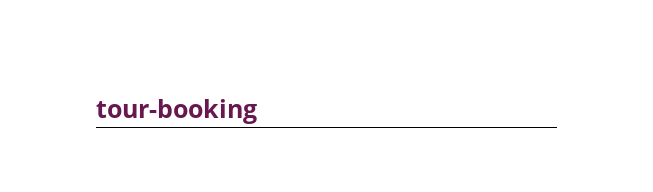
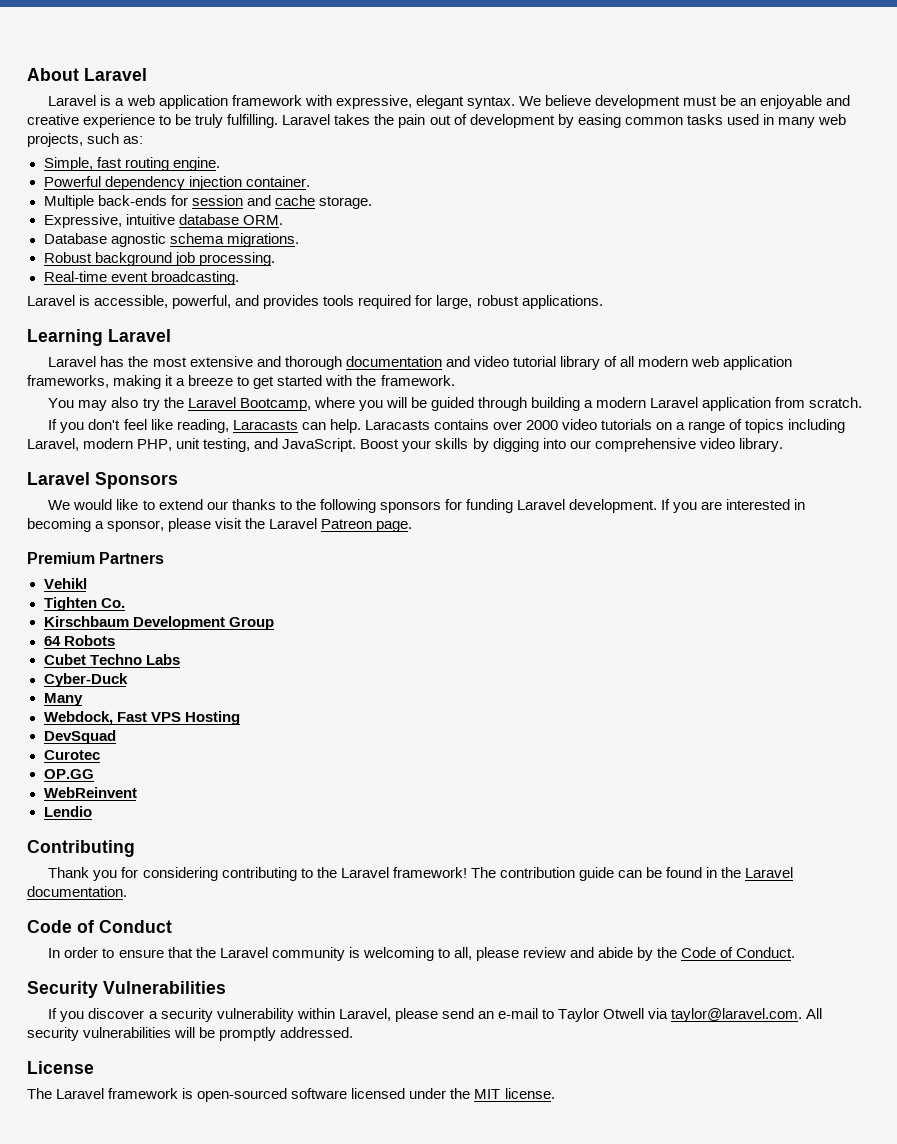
[96,99,257,124] tour-booking -> [27,68,147,81] [48,95,851,109] [27,114,846,128] [27,133,144,147] [43,157,220,171] [43,176,310,190] [43,195,372,209] [43,214,283,228] [43,233,299,247] [43,252,275,266] [43,271,239,285] [27,295,603,309] [27,329,171,346] [48,356,793,370] [27,375,455,389] [48,397,863,411] [48,419,846,433] [27,438,783,452] [27,472,178,489] [48,499,806,513] [27,518,413,532] [27,552,165,564] [43,578,87,589] [43,597,125,611] [43,616,274,630] [43,635,115,646] [43,654,180,665] [43,673,128,687] [43,693,83,706] [43,711,240,725] [43,730,116,744] [43,750,100,760] [43,769,94,779] [43,787,137,798] [43,806,92,817] [27,840,135,857] [48,867,794,881] [27,886,127,897] [27,920,172,933] [48,947,796,961] [27,981,226,998] [48,1008,823,1022] [27,1027,354,1041] [27,1061,94,1074] [27,1088,555,1102] About Laravel // Laravel is a web application framework with expressive, elegant syntax. We believe development must be an enjoyable and creative experience to be truly fulfilling. Laravel takes the pain out of development by easing common tasks used in many web projects, such as: // Simple, fast routing engine. // Powerful dependency injection container. // Multiple back-ends for session and cache storage. // Expressive, intuitive database ORM. // Database agnostic schema migrations. // Robust background job processing. // Real-time event broadcasting. // Laravel is accessible, powerful, and provides tools required for large, robust applications. // Learning Laravel // Laravel has the most extensive and thorough documentation and video tutorial library of all modern web application frameworks, making it a breeze to get started with the framework. // You may also try the Laravel Bootcamp, where you will be guided through building a modern Laravel application from scratch. // If you don't feel like reading, Laracasts can help. Laracasts contains over 2000 video tutorials on a range of topics including Laravel, modern PHP, unit testing, and JavaScript. Boost your skills by digging into our comprehensive video library. // Laravel Sponsors // We would like to extend our thanks to the following sponsors for funding Laravel development. If you are interested in becoming a sponsor, please visit the Laravel Patreon page. // Premium Partners // Vehikl // Tighten Co. // Kirschbaum Development Group // 64 Robots // Cubet Techno Labs // Cyber-Duck // Many // Webdock, Fast VPS Hosting // DevSquad // Curotec // OP.GG // WebReinvent // Lendio // Contributing // Thank you for considering contributing to the Laravel framework! The contribution guide can be found in the Laravel documentation. // Code of Conduct // In order to ensure that the Laravel community is welcoming to all, please review and abide by the Code of Conduct. // Security Vulnerabilities // If you discover a security vulnerability within Laravel, please send an e-mail to Taylor Otwell via taylor@laravel.com. All security vulnerabilities will be promptly addressed. // License // The Laravel framework is open-sourced software licensed under the MIT license.

